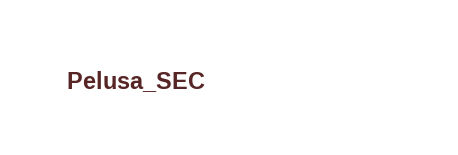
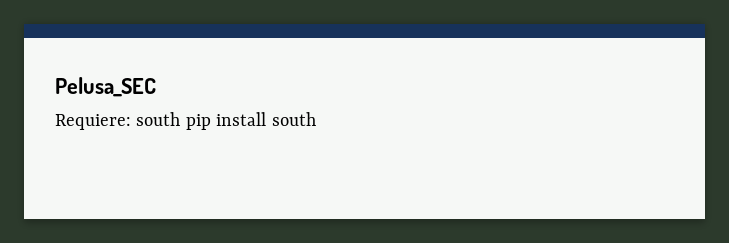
(205, 81) none -> [55,112,316,130] // Requiere: south pip install south

